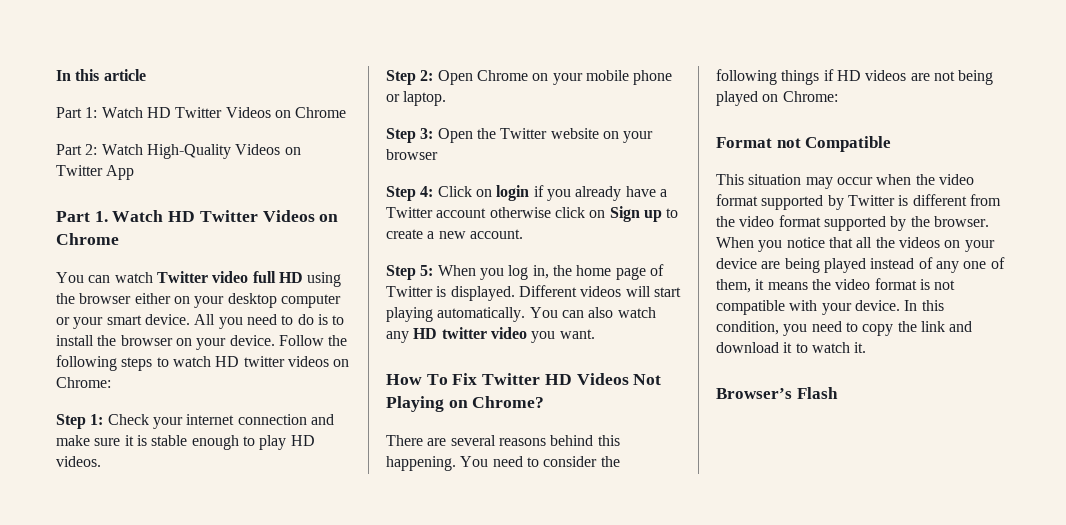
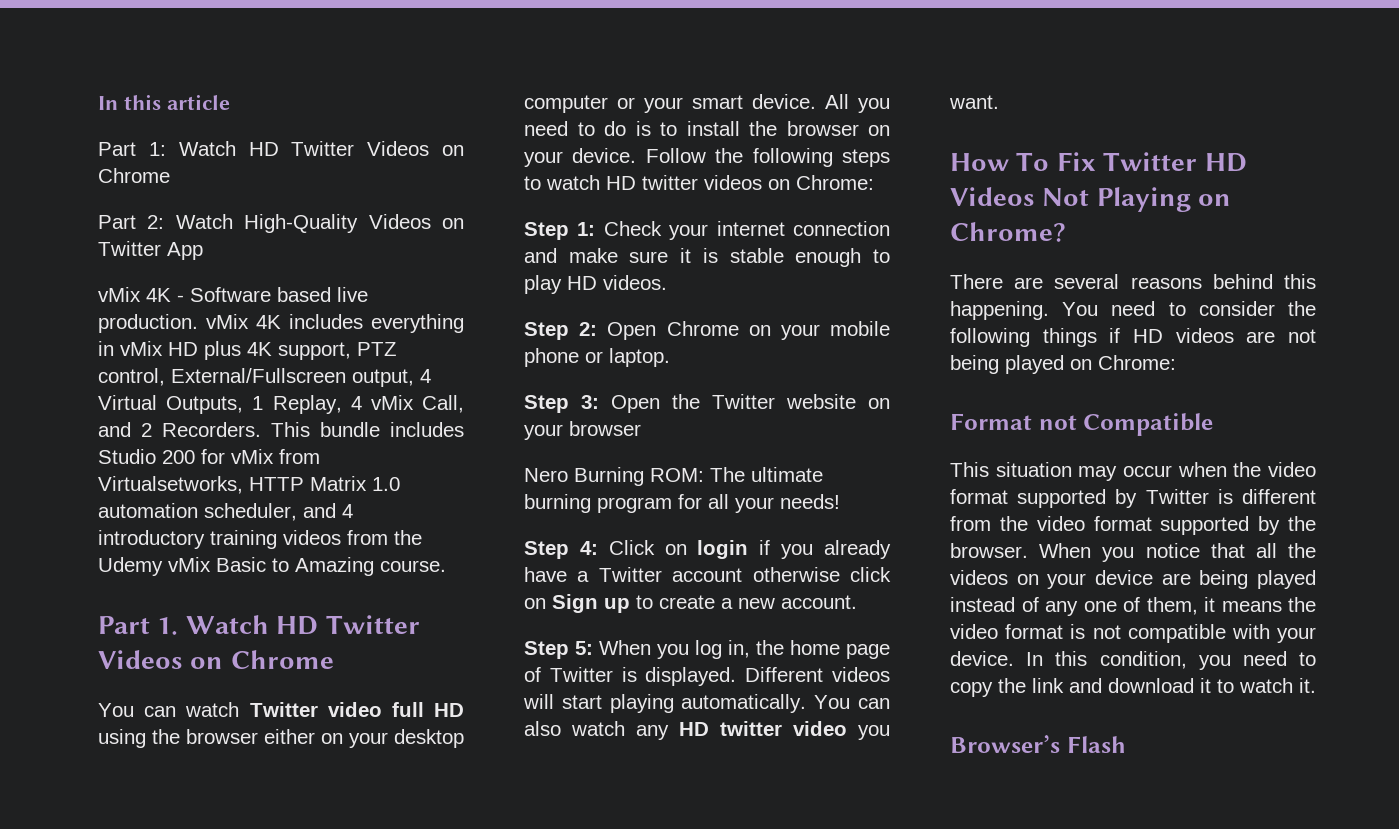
(135, 172) none -> [98,287,368,302] [98,314,464,333] [98,341,397,360] [98,368,431,387] [98,395,464,414] [98,422,464,437] [98,449,320,464] [98,476,400,494] [98,503,353,521] [98,530,422,549] [98,557,446,576] // vMix 4K - Software based live production. vMix 4K includes everything in vMix HD plus 4K support, PTZ control, External/Fullscreen output, 4 Virtual Outputs, 1 Replay, 4 vMix Call, and 2 Recorders. This bundle includes Studio 200 for vMix from Virtualsetworks, HTTP Matrix 1.0 automation scheduler, and 4 introductory training videos from the Udemy vMix Basic to Amazing course.
(438, 154) none -> [524,467,823,486] [524,494,840,513] // Nero Burning ROM: The ultimate burning program for all your needs!

